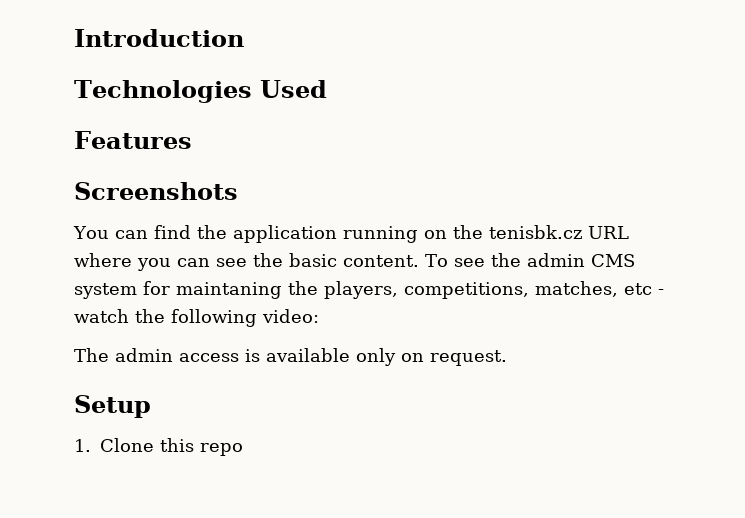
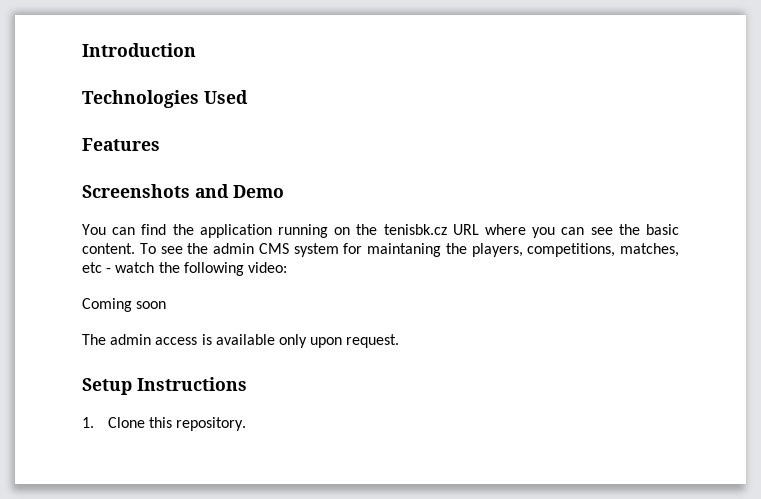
(238, 191) none -> [195,184,284,198] and Demo
(319, 316) none -> [82,298,167,312] // Coming soon
[401,353,424,362] on -> [310,337,343,348] upon
(151, 406) none -> [137,377,247,391] Instructions
[200,443,243,456] repo -> [176,417,247,431] repository.

